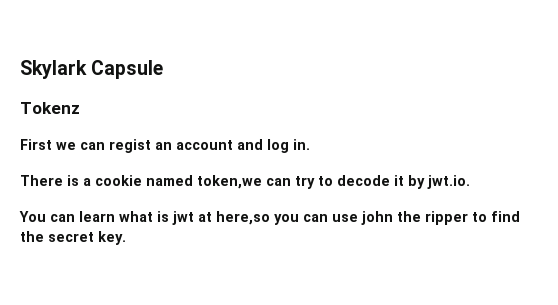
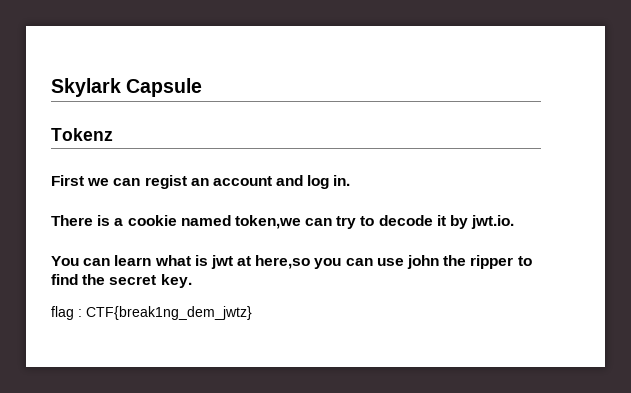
(126, 238) none -> [51,306,252,320] // flag : CTF{break1ng_dem_jwtz}

